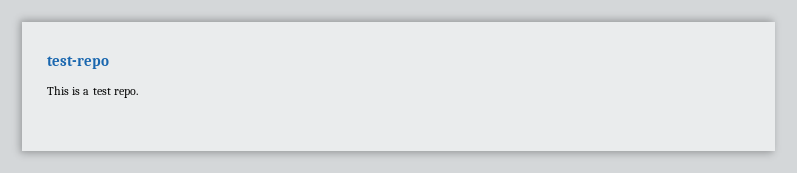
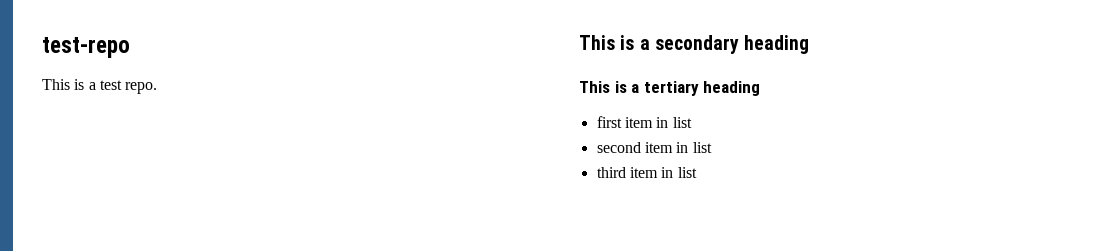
(138, 93) none -> [579,35,810,54] [579,81,761,96] [596,116,692,128] [596,142,712,153] [596,167,697,178] // This is a secondary heading // This is a tertiary heading // first item in list // second item in list // third item in list

